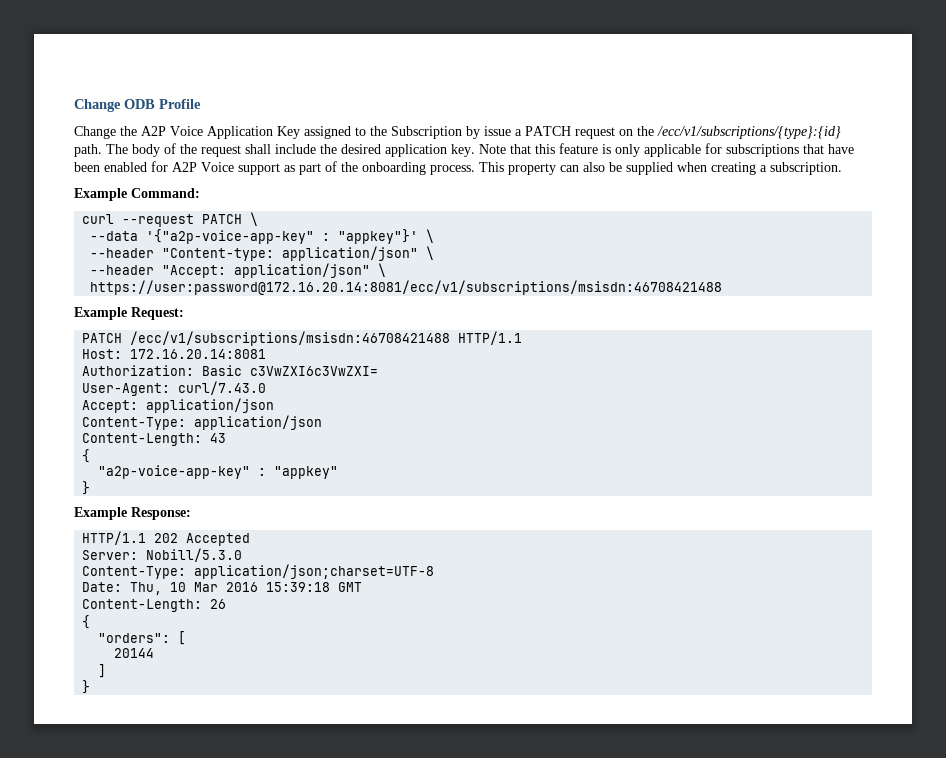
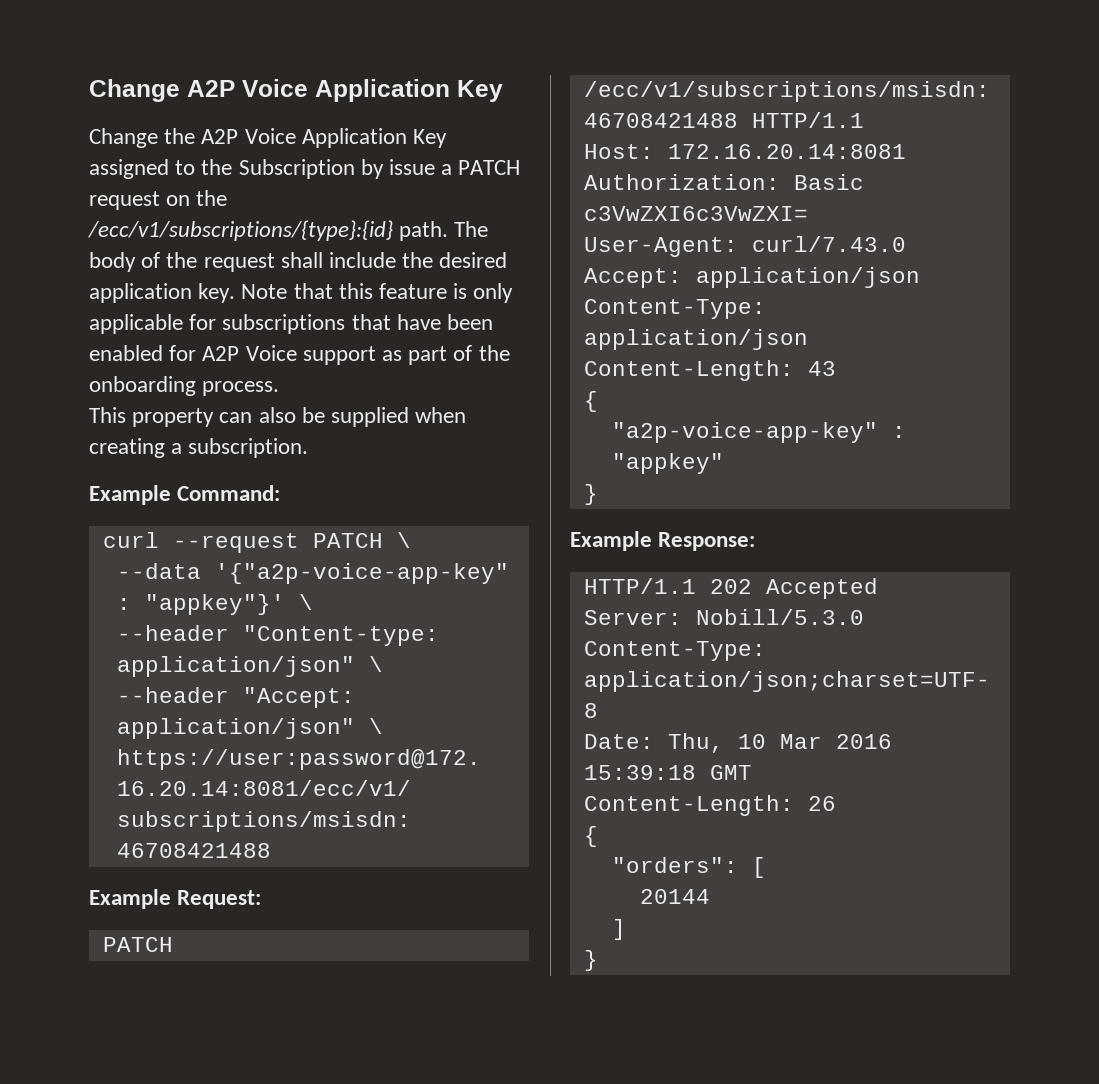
[74,99,201,112] Change ODB Profile -> [89,79,503,102] Change A2P Voice Application Key
(475, 170) none -> (280, 388) //

